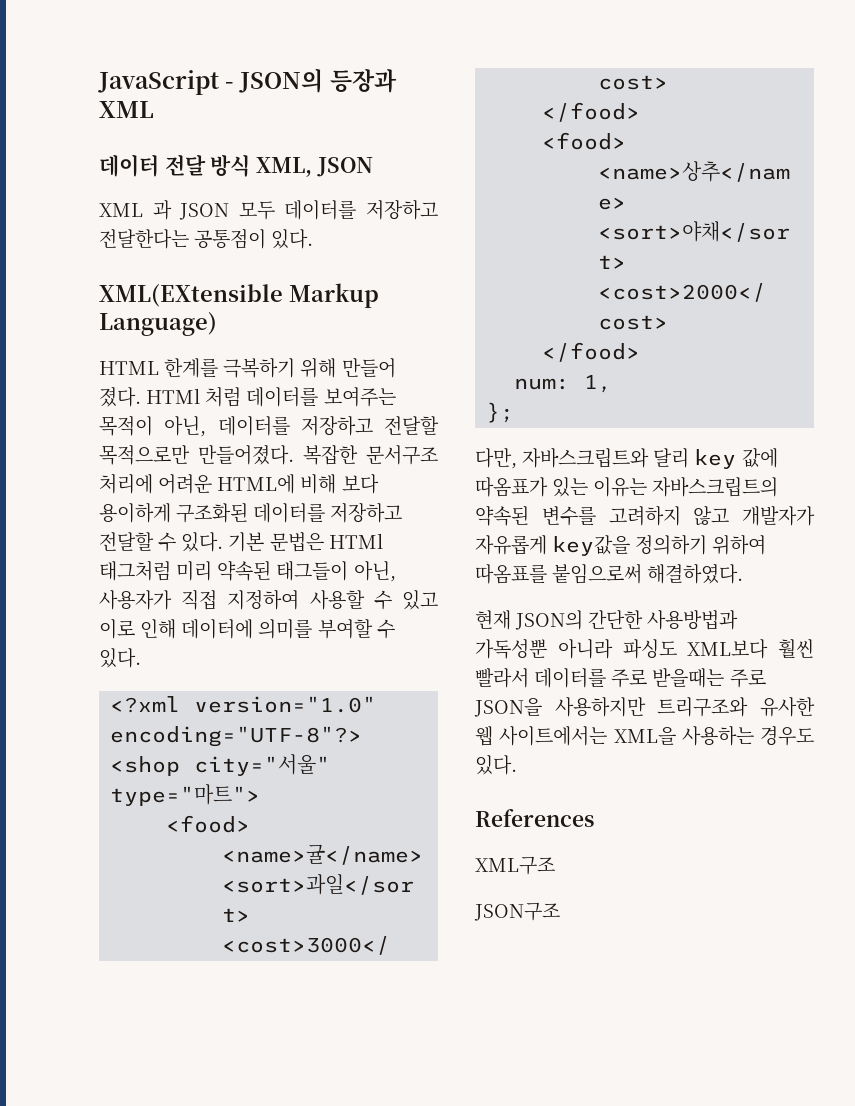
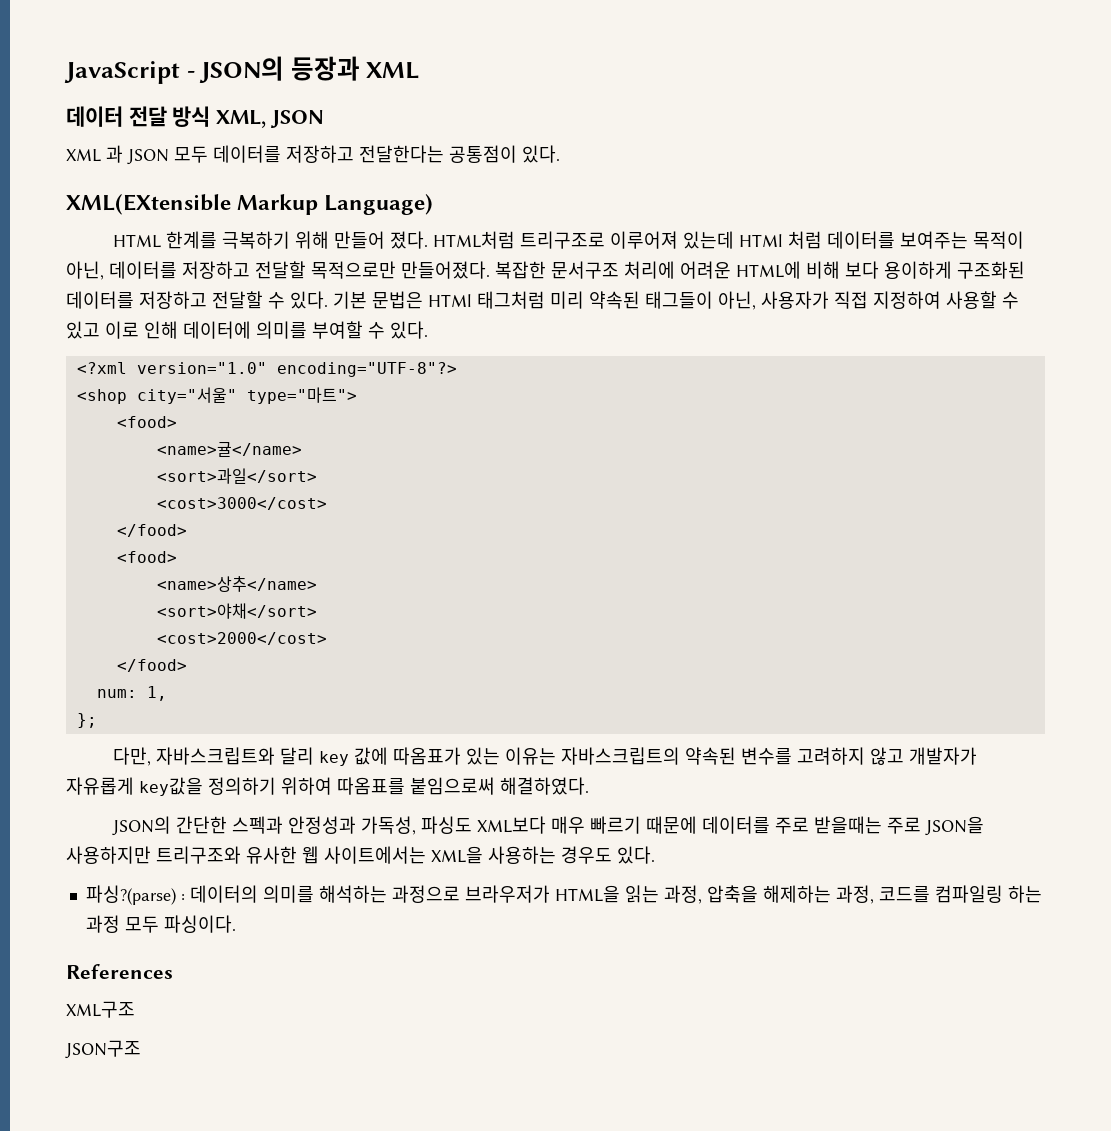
(141, 397) none -> [432,231,734,249] HTML처럼 트리구조로 이루어져 있는데
[475,610,511,630] 현재 -> (589, 786) none
[647,610,739,630] [475,639,814,659] [475,668,529,688] 사용방법과 가독성뿐 아니라 파싱도 XML보다 훨씬 빨라서 -> [231,816,697,835] 스펙과 안정성과 가독성, 파싱도 XML보다 매우 빠르기 때문에
(517, 765) none -> [85,885,1042,905] [85,915,236,933] // 파싱?(parse) : 데이터의 의미를 해석하는 과정으로 브라우저가 HTML을 읽는 과정, 압축을 해제하는 과정, 코드를 컴파일링 하는 과정 모두 파싱이다.

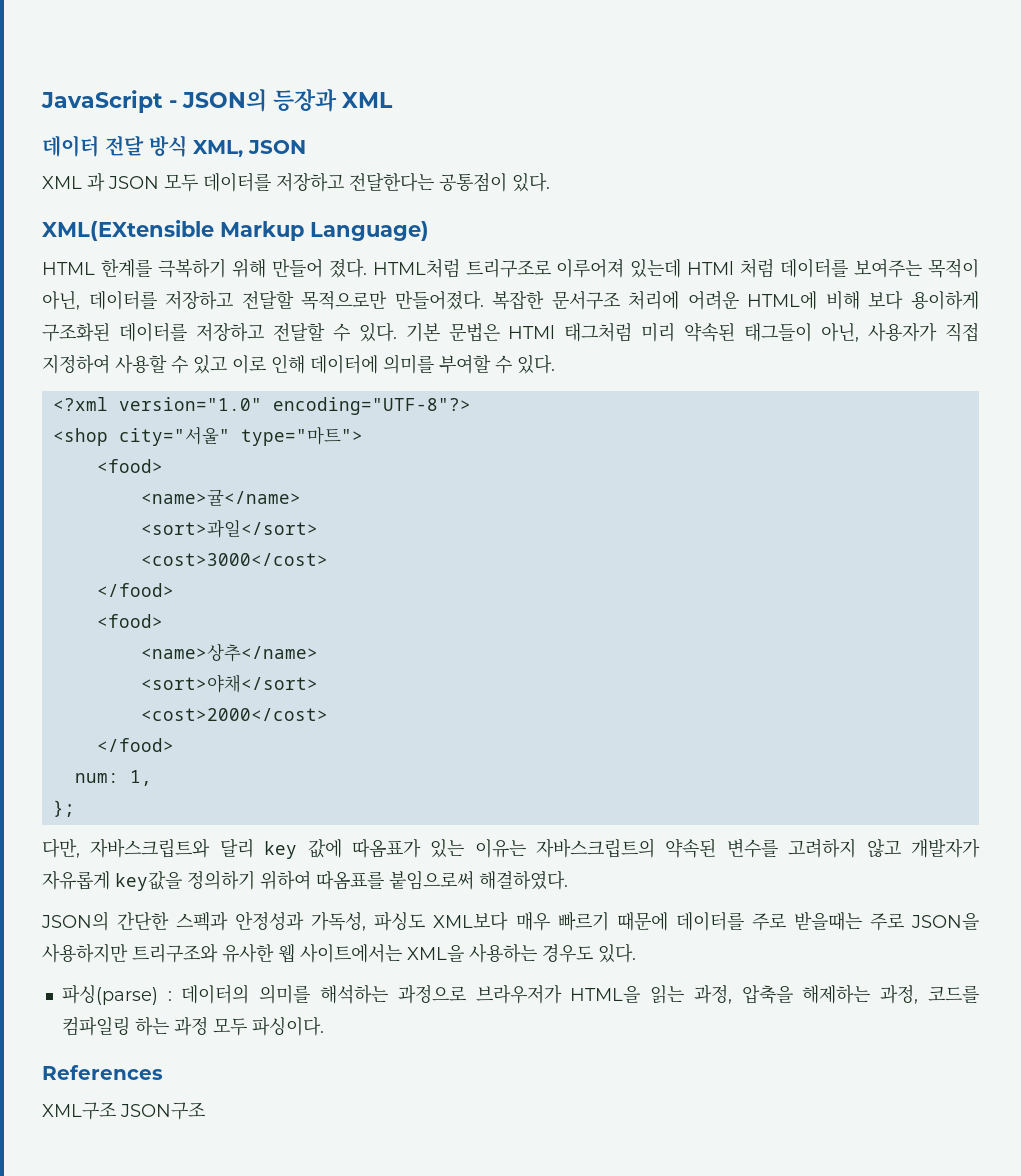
[85,885,176,905] 파싱?(parse) -> [61,984,158,1005] 파싱(parse)
(135, 1009) // -> (116, 1111) none

